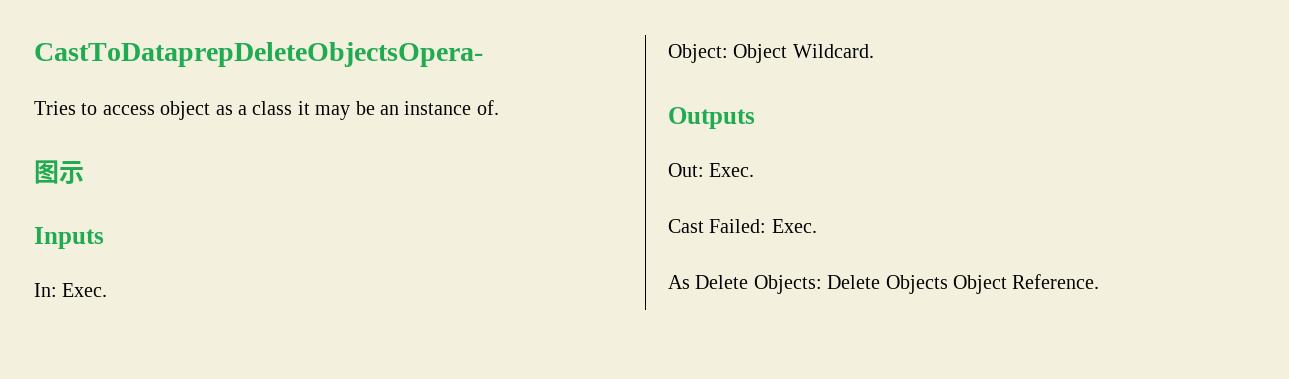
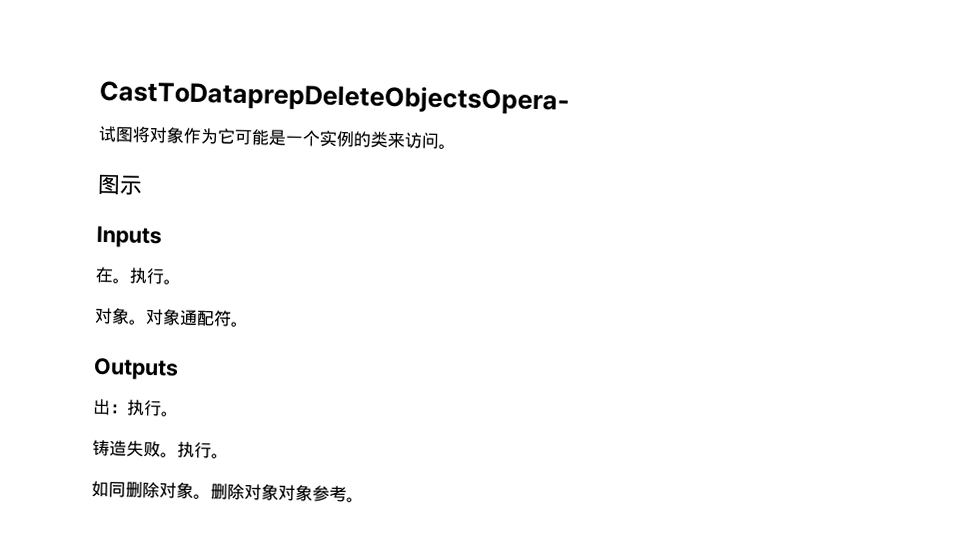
[34,100,499,120] [34,160,84,184] [34,227,104,249] [34,283,108,297] [668,44,874,63] [668,107,755,129] [668,163,755,177] [668,219,817,233] [668,274,1100,294] Tries to access object as a class it may be an instance of. // 图示 // Inputs // In: Exec. // Object: Object Wildcard. // Outputs // Out: Exec. // Cast Failed: Exec. // As Delete Objects: Delete Objects Object Reference. -> [98,125,456,150] [97,173,143,195] [96,225,162,249] [95,266,181,285] [94,307,249,328] [93,357,179,381] [93,398,179,417] [92,439,229,459] [91,480,364,503] 试图将对象作为它可能是一个实例的类来访问。 // 图示 // Inputs // 在。执行。 // 对象。对象通配符。 // Outputs // 出：执行。 // 铸造失败。执行。 // 如同删除对象。删除对象对象参考。

